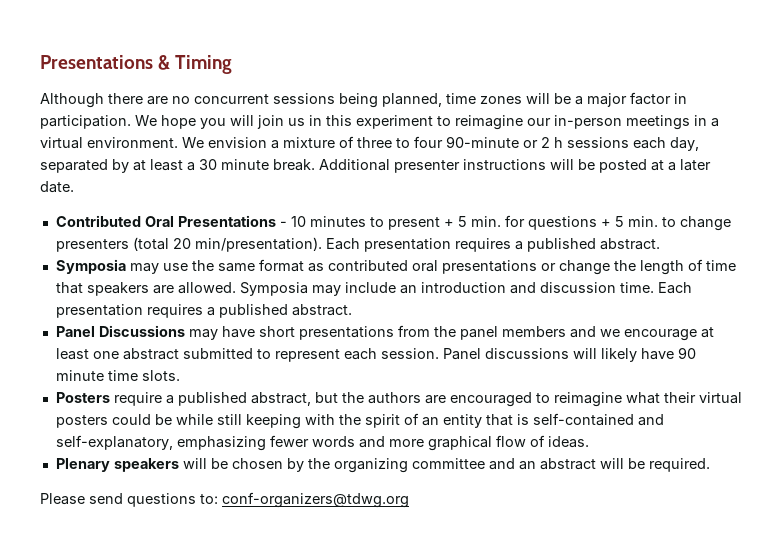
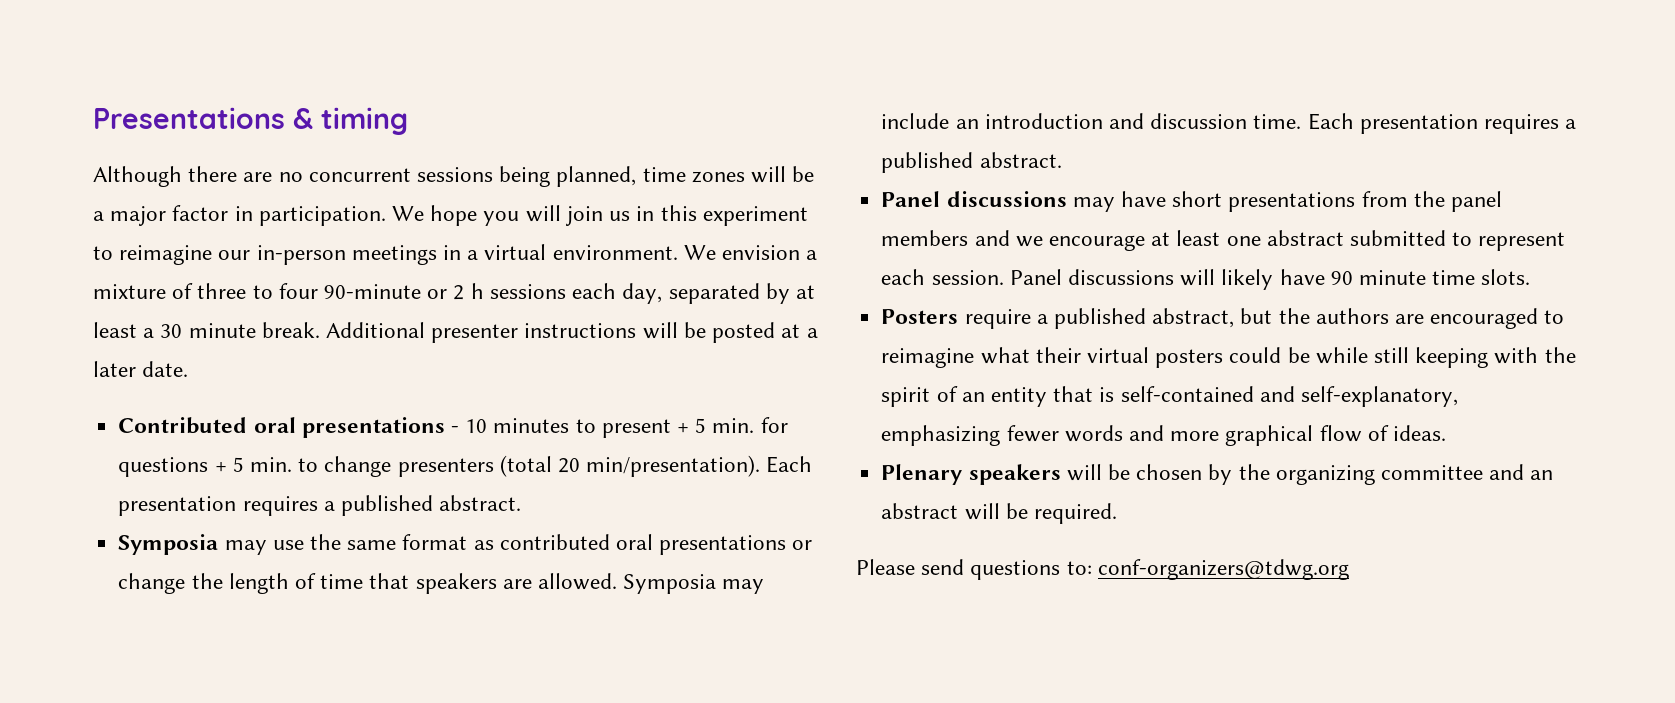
[175,55,233,74] Timing -> [321,107,408,135] timing
[144,215,276,227] Oral Presentations -> [253,417,445,438] oral presentations
[98,325,185,337] Discussions -> [946,191,1067,207] discussions

